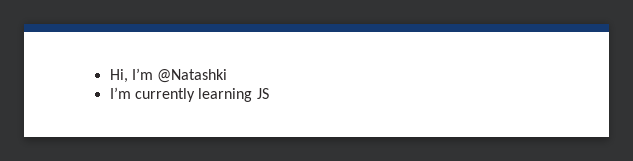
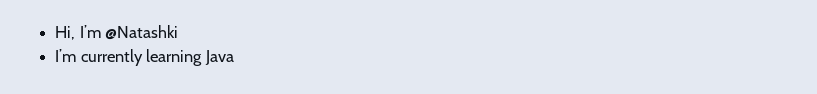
[256,88,269,99] JS -> [204,50,234,65] Java

